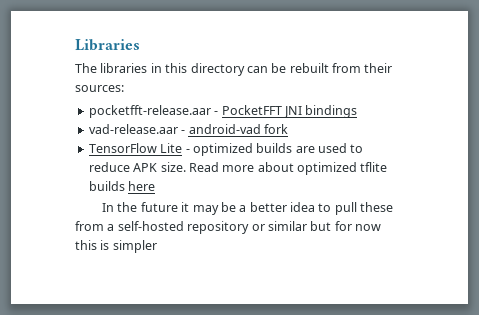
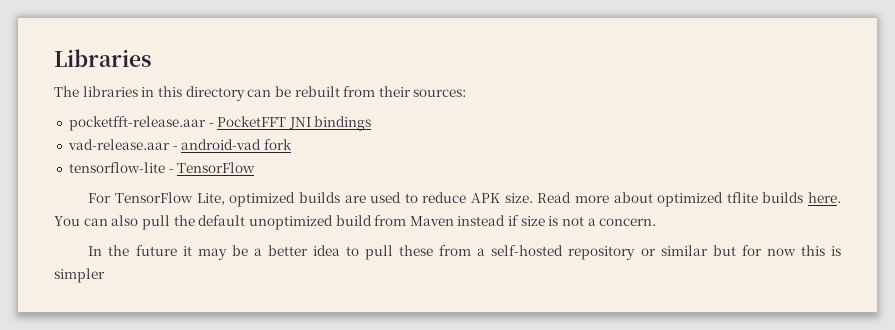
[88,143,190,153] TensorFlow Lite - -> [68,162,256,173] [88,192,225,205] tensorflow-lite - TensorFlow // For TensorFlow Lite,
[128,181,156,191] here -> [807,192,841,203] [54,215,657,230] here. You can also pull the default unoptimized build from Maven instead if size is not a concern.

